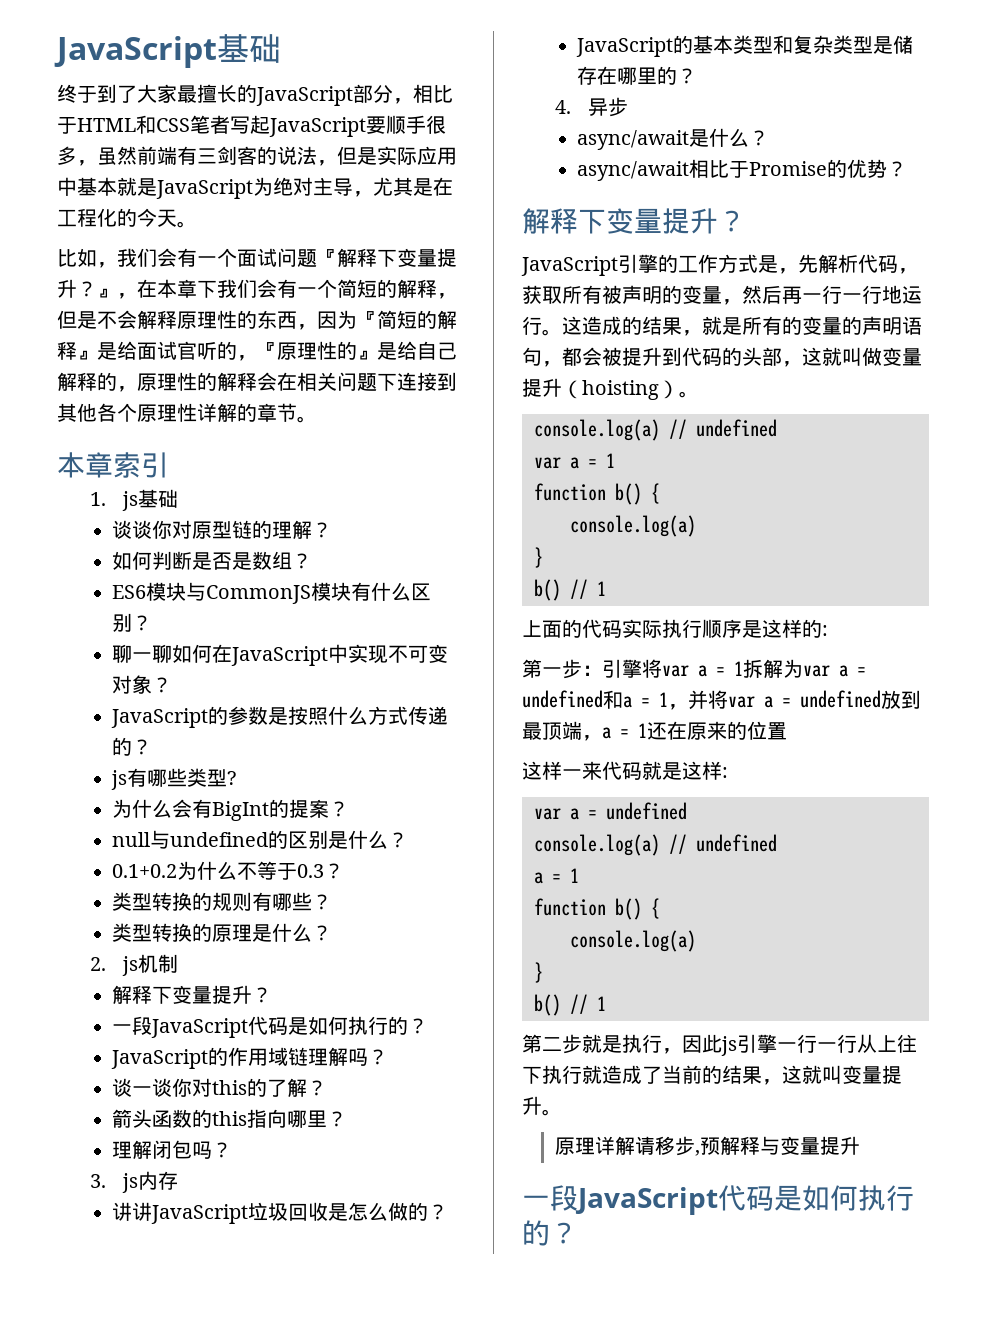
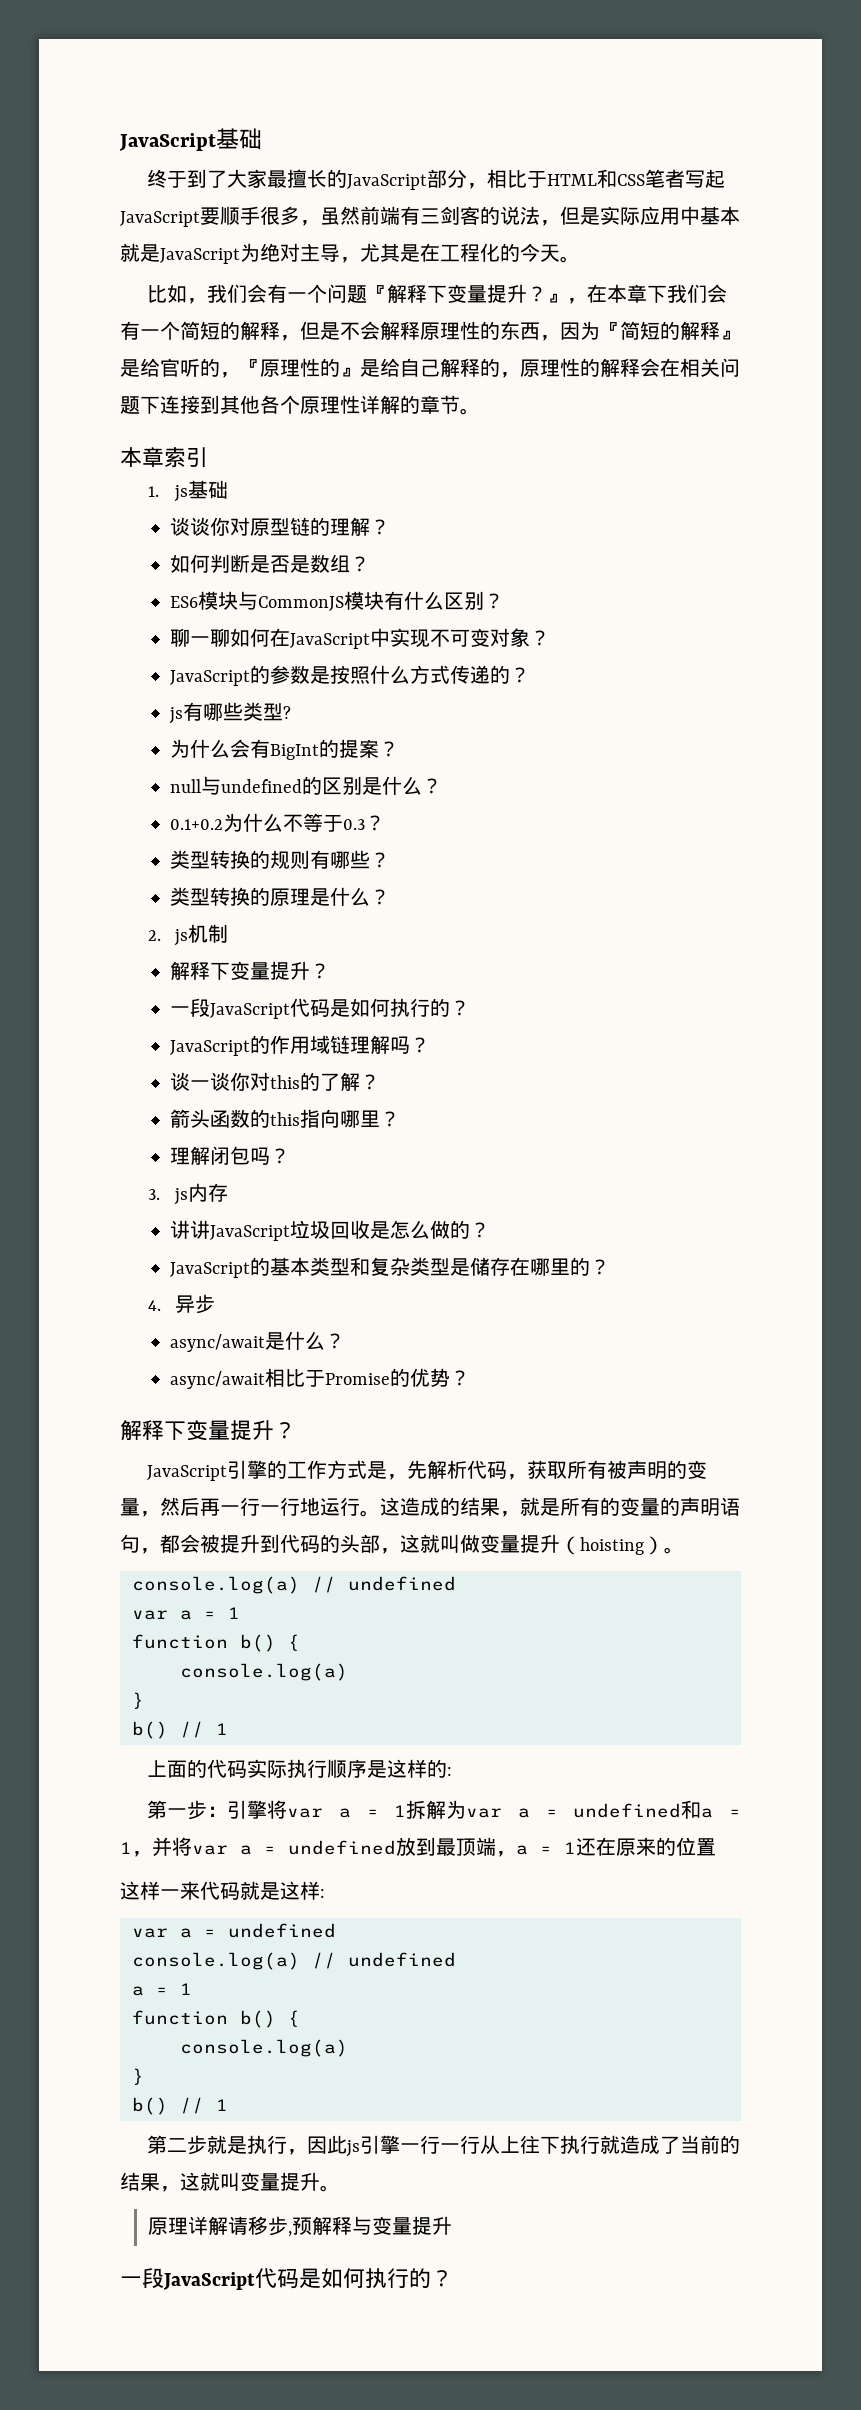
[237,248,277,267] 面试 -> (328, 293) none
[137,341,177,360] 面试 -> (160, 367) none

